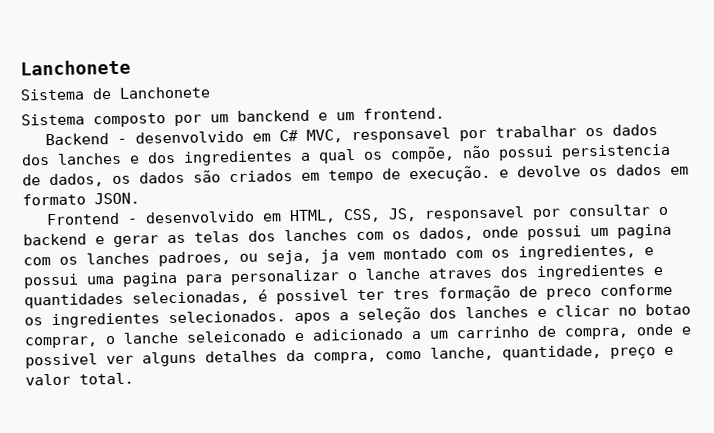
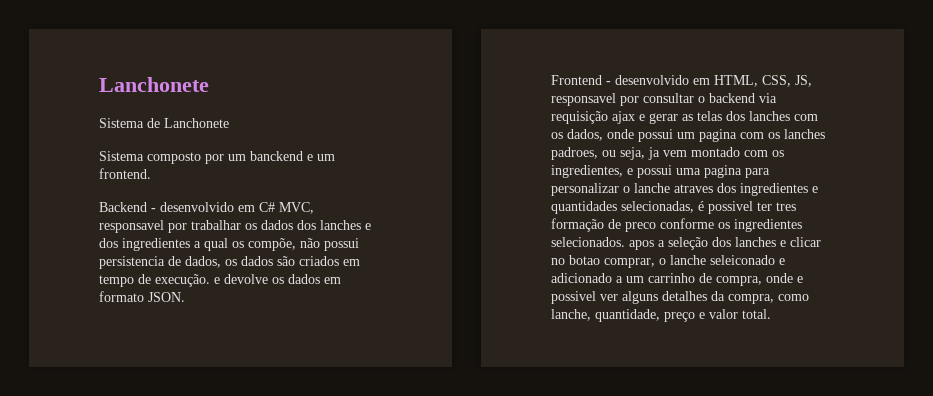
(87, 239) none -> [759,93,777,103] [551,111,635,124] via requisição ajax

